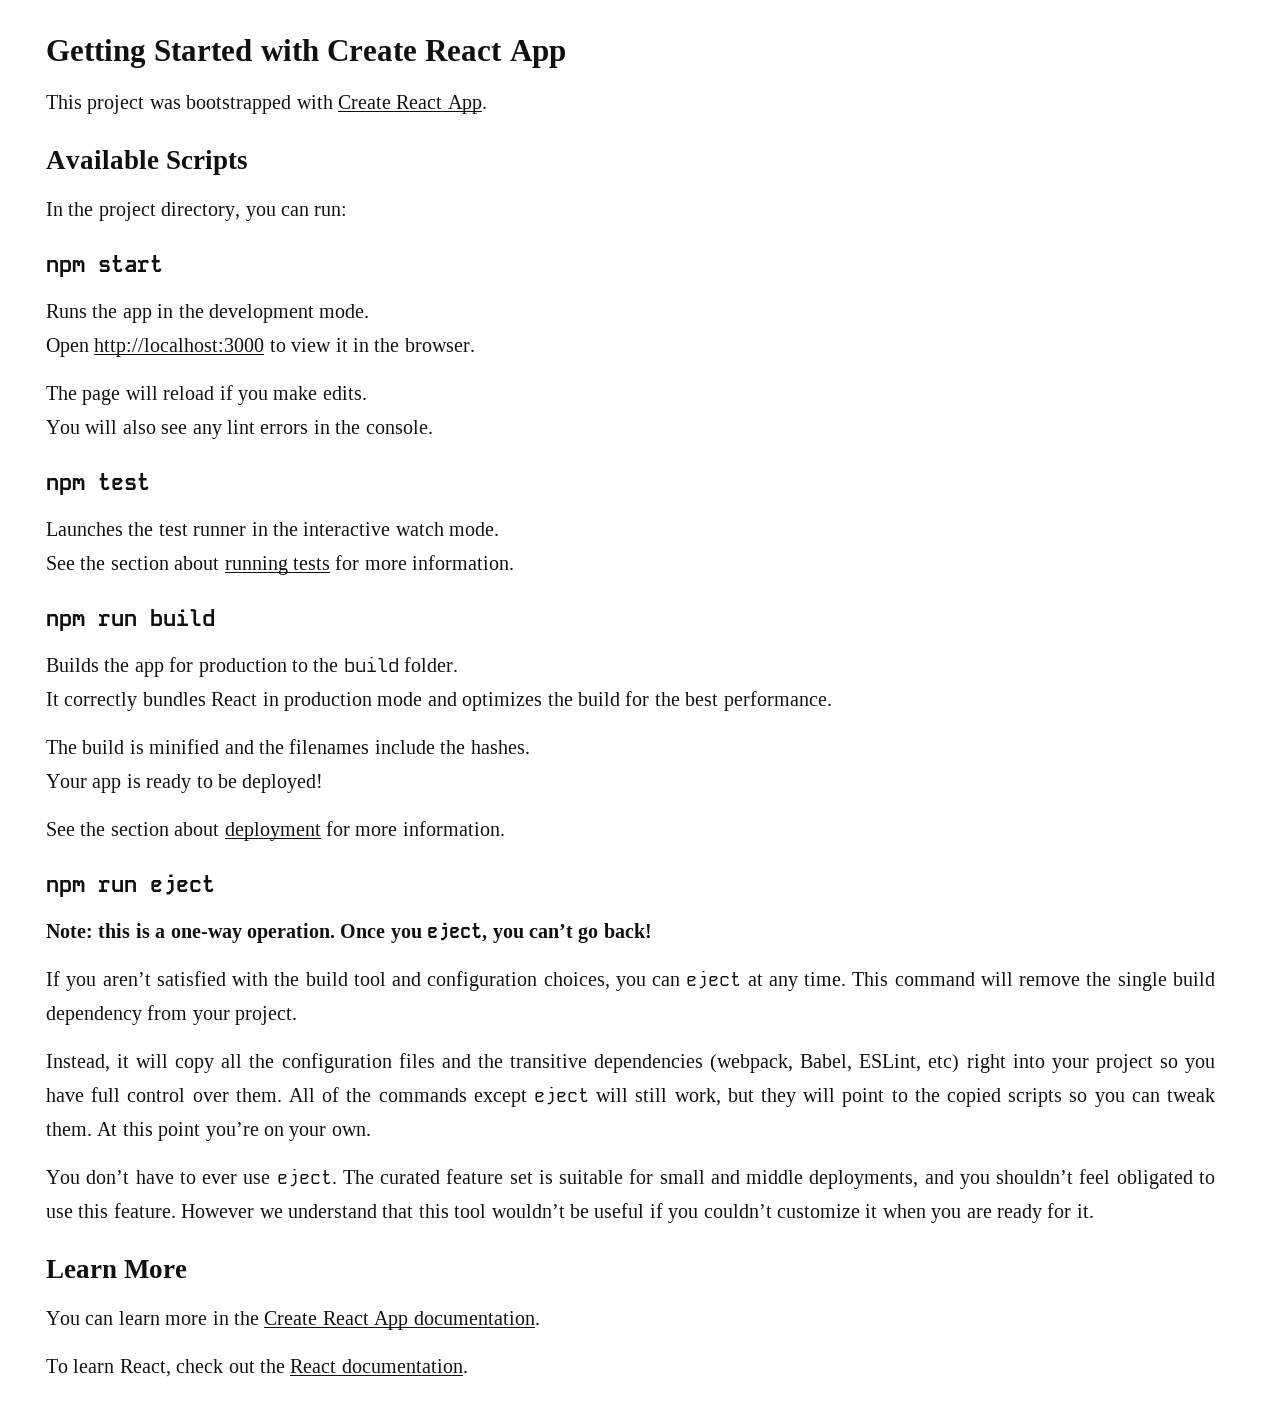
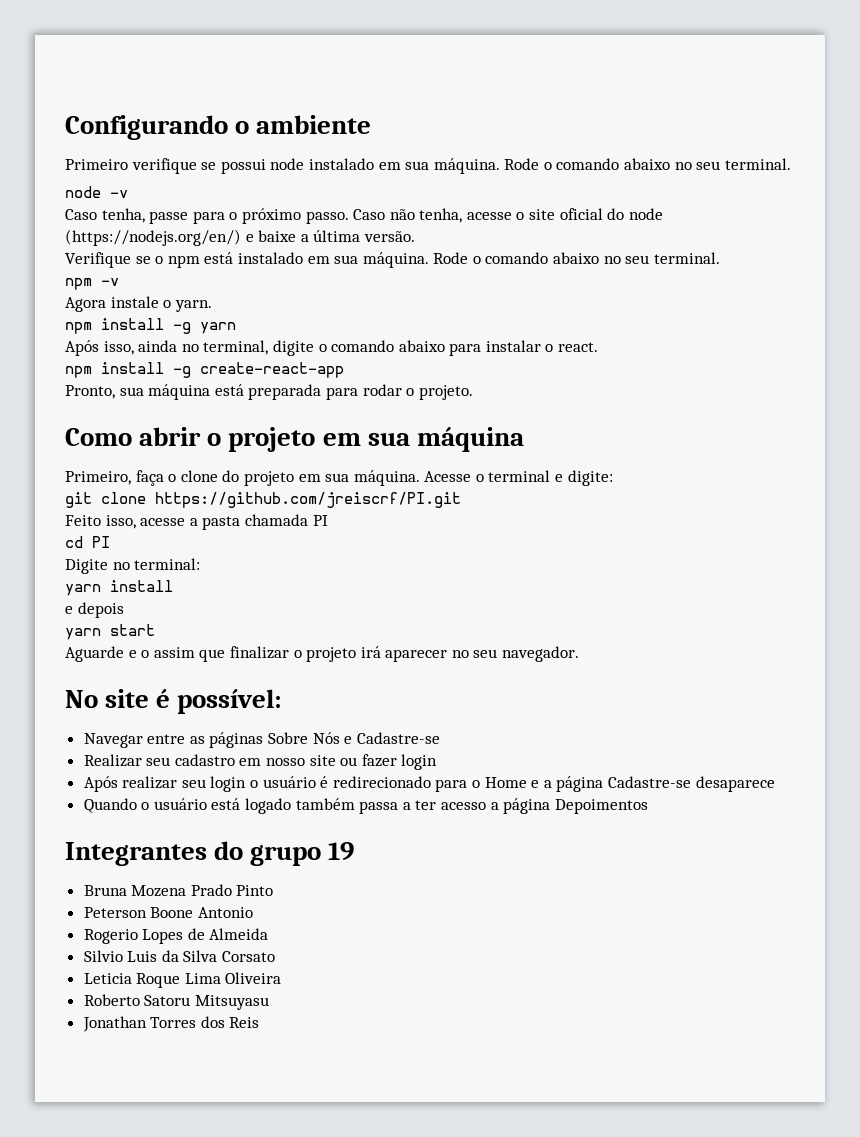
[46,39,566,68] [46,95,487,114] [46,150,249,175] [46,202,348,221] [46,255,163,277] [46,304,370,323] [46,338,475,357] [46,385,367,405] [46,420,433,439] [46,473,150,495] [46,522,500,536] [46,555,515,575] [46,609,215,631] [46,656,459,677] [46,691,832,711] [46,739,530,754] [46,774,324,793] [46,821,505,841] [46,874,215,897] [46,922,652,943] [46,970,1215,991] [46,1005,298,1025] [46,1053,1215,1073] [46,1086,1216,1107] [46,1122,371,1141] [46,1168,1215,1189] [46,1203,1094,1223] [46,1260,188,1278] [46,1311,540,1330] [46,1359,468,1377] Getting Started with Create React App // This project was bootstrapped with Create React App. // Available Scripts // In the project directory, you can run: // npm start // Runs the app in the development mode. // Open http://localhost:3000 to view it in the browser. // The page will reload if you make edits. // You will also see any lint errors in the console. // npm test // Launches the test runner in the interactive watch mode. // See the section about running tests for more information. // npm run build // Builds the app for production to the build folder. // It correctly bundles React in production mode and optimizes the build for the best performance. // The build is minified and the filenames include the hashes. // Your app is ready to be deployed! // See the section about deployment for more information. // npm run eject // Note: this is a one-way operation. Once you eject, you can’t go back! // If you aren’t satisfied with the build tool and configuration choices, you can eject at any time. This command will remove the single build dependency from your project. // Instead, it will copy all the configuration files and the transitive dependencies (webpack, Babel, ESLint, etc) right into your project so you have full control over them. All of the commands except eject will still work, but they will point to the copied scripts so you can tweak them. At this point you’re on your own. // You don’t have to ever use eject. The curated feature set is suitable for small and middle deployments, and you shouldn’t feel obligated to use this feature. However we understand that this tool wouldn’t be useful if you couldn’t customize it when you are ready for it. // Learn More // You can learn more in the Create React App documentation. // To learn React, check out the React documentation. -> [65,115,372,140] [65,158,791,174] [65,186,128,198] [65,208,663,224] [65,229,415,246] [65,252,720,268] [65,278,119,290] [65,296,212,312] [65,318,236,334] [65,340,599,356] [65,362,344,378] [65,384,473,400] [65,427,524,452] [65,470,613,486] [65,492,461,508] [65,514,328,530] [65,536,110,548] [65,558,201,574] [65,580,173,596] [65,602,124,618] [65,624,155,640] [65,646,580,662] [65,689,283,714] [83,732,440,748] [83,754,438,770] [83,776,775,792] [83,798,648,814] [65,841,355,866] [83,884,274,897] [83,907,253,918] [83,928,269,944] [83,950,276,962] [83,972,282,988] [83,994,269,1010] [82,1016,260,1032] Configurando o ambiente // Primeiro verifique se possui node instalado em sua máquina. Rode o comando abaixo no seu terminal. // node -v // Caso tenha, passe para o próximo passo. Caso não tenha, acesse o site oficial do node (https://nodejs.org/en/) e baixe a última versão. // Verifique se o npm está instalado em sua máquina. Rode o comando abaixo no seu terminal. // npm -v // Agora instale o yarn. // npm install -g yarn // Após isso, ainda no terminal, digite o comando abaixo para instalar o react. // npm install -g create-react-app // Pronto, sua máquina está preparada para rodar o projeto. // Como abrir o projeto em sua máquina // Primeiro, faça o clone do projeto em sua máquina. Acesse o terminal e digite: // git clone https://github.com/jreiscrf/PI.git // Feito isso, acesse a pasta chamada PI // cd PI // Digite no terminal: // yarn install // e depois // yarn start // Aguarde e o assim que finalizar o projeto irá aparecer no seu navegador. // No site é possível: // Navegar entre as páginas Sobre Nós e Cadastre-se // Realizar seu cadastro em nosso site ou fazer login // Após realizar seu login o usuário é redirecionado para o Home e a página Cadastre-se desaparece // Quando o usuário está logado também passa a ter acesso a página Depoimentos // Integrantes do grupo 19 // Bruna Mozena Prado Pinto // Peterson Boone Antonio // Rogerio Lopes de Almeida // Silvio Luis da Silva Corsato // Leticia Roque Lima Oliveira // Roberto Satoru Mitsuyasu // Jonathan Torres dos Reis

